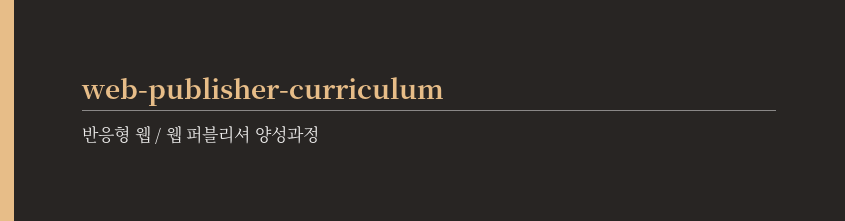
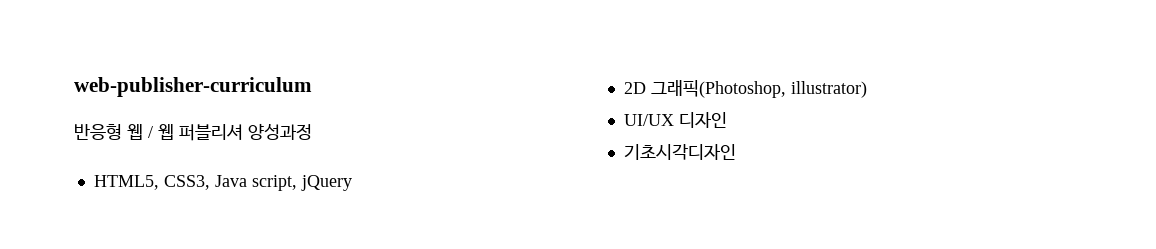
(319, 135) none -> [93,175,352,191] [623,80,867,98] [623,112,727,128] [623,144,736,160] // HTML5, CSS3, Java script, jQuery // 2D 그래픽(Photoshop, illustrator) // UI/UX 디자인 // 기초시각디자인

